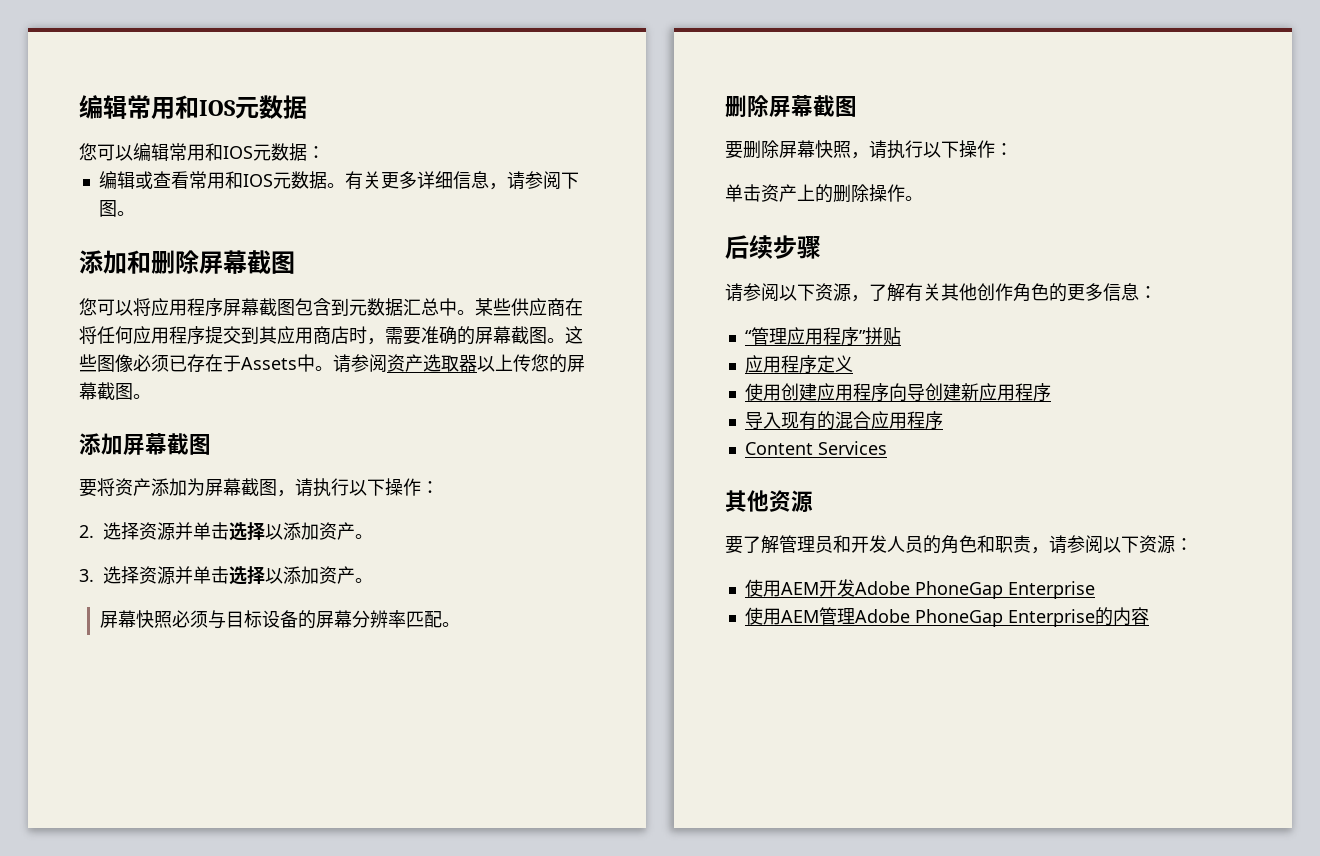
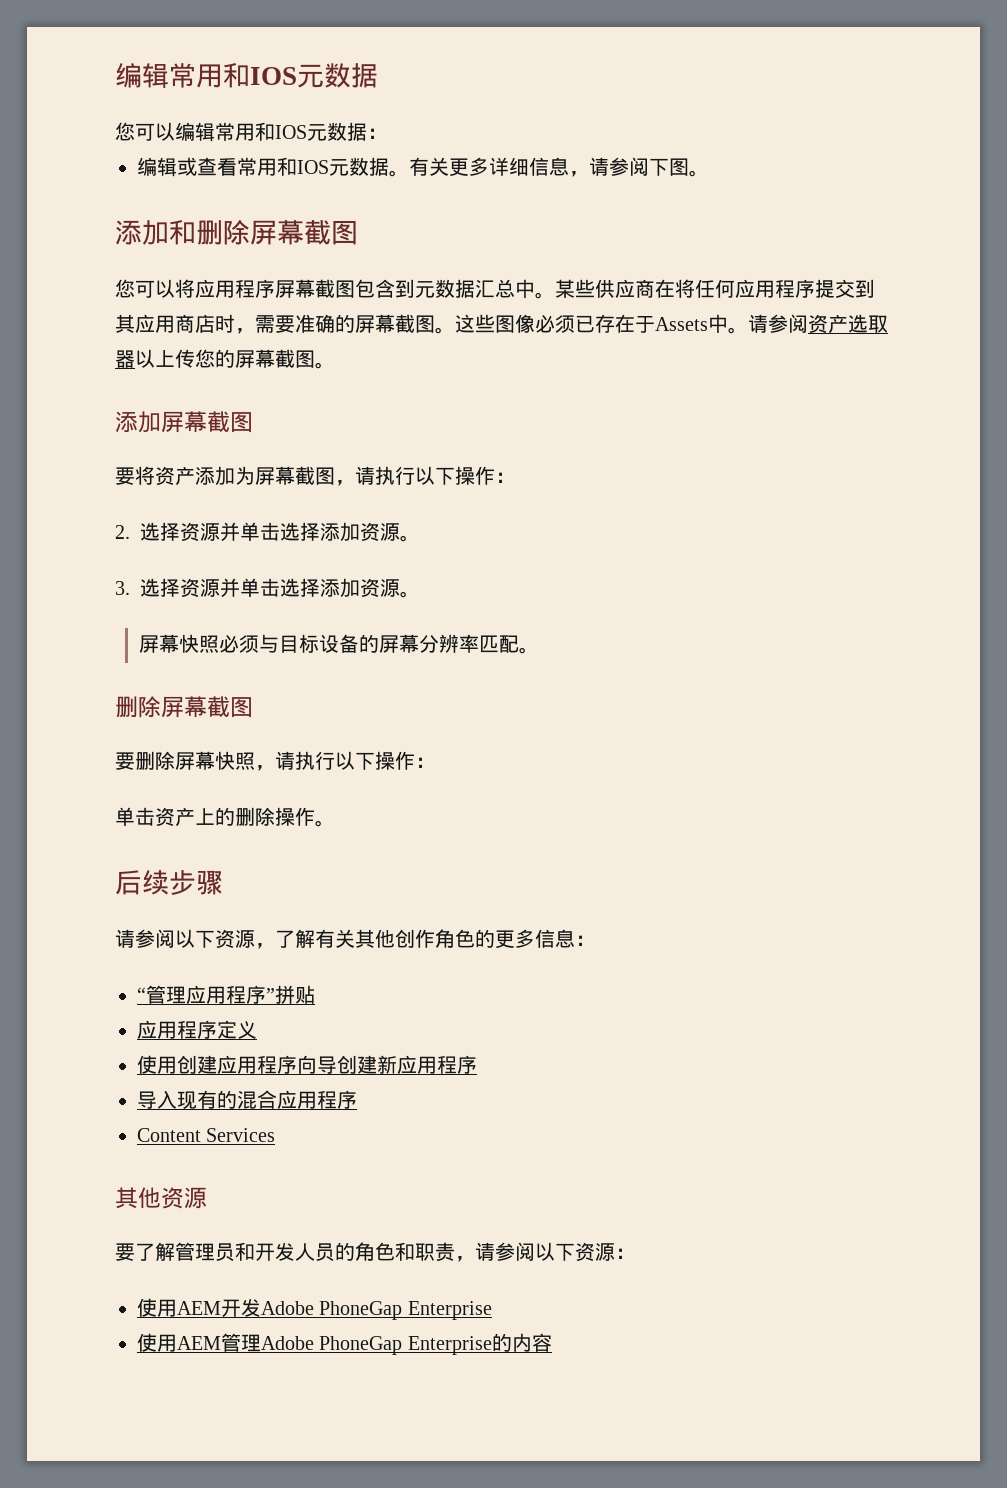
[265,522,355,540] 以添加资产 -> [320,522,400,542] 添加资源
[265,566,355,584] 以添加资产 -> [320,578,400,598] 添加资源

